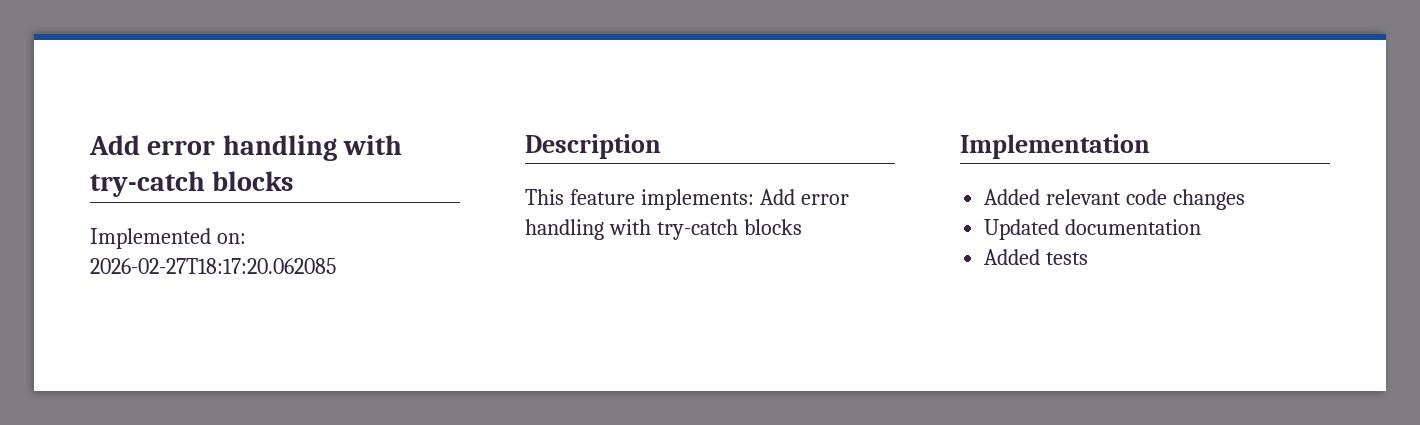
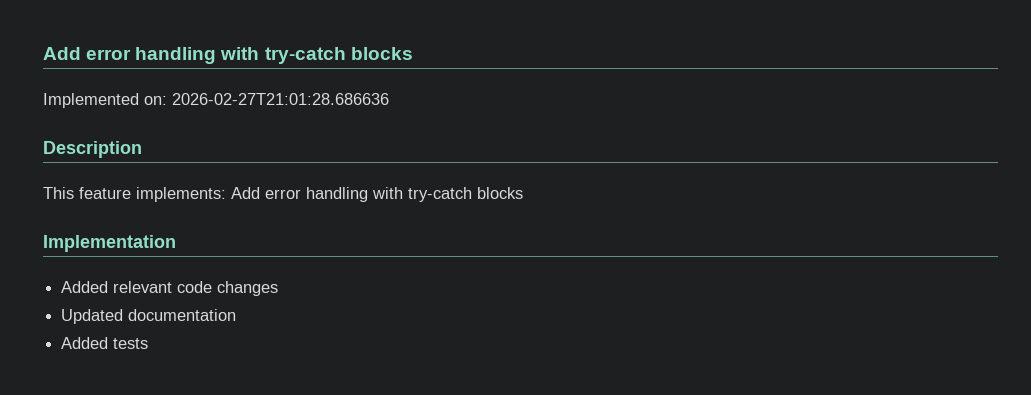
[90,258,336,274] 2026-02-27T18:17:20.062085 -> [172,93,389,105] 2026-02-27T21:01:28.686636

